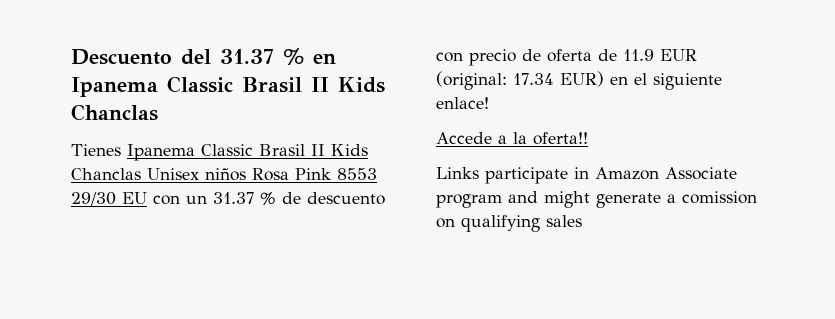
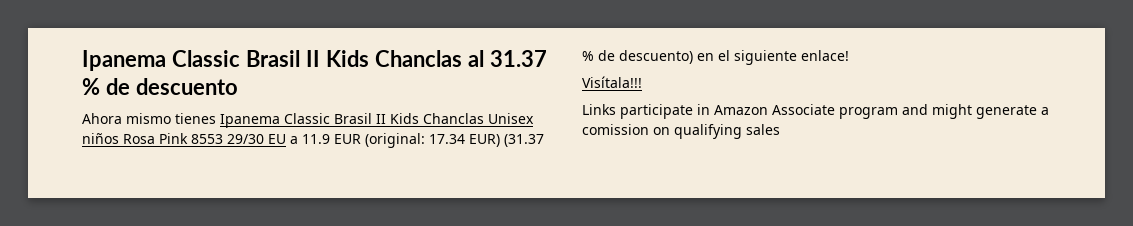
[71,48,336,65] [71,76,385,97] [71,104,158,121] [71,144,121,156] Descuento del 31.37 % en Ipanema Classic Brasil II Kids Chanclas // Tienes -> [82,50,547,71] [82,78,238,95] [82,113,216,124] Ipanema Classic Brasil II Kids Chanclas al 31.37 % de descuento // Ahora mismo tienes
[153,192,385,205] [436,49,617,66] con un 31.37 % de descuento con precio de oferta de -> [290,136,298,144] a
(604, 79) none -> [504,134,544,147] [582,50,693,64] (31.37 % de descuento)
[436,132,588,145] Accede a la oferta!! -> [582,76,642,88] Visítala!!!

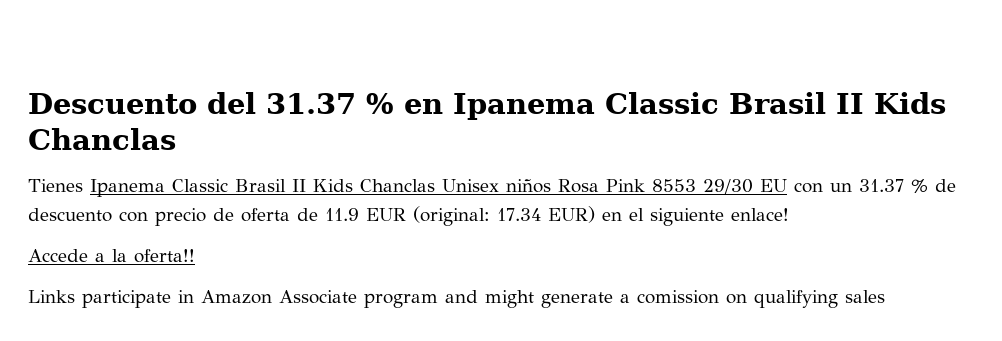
[82,50,547,71] [82,78,238,95] [82,113,216,124] Ipanema Classic Brasil II Kids Chanclas al 31.37 % de descuento // Ahora mismo tienes -> [28,92,946,120] [28,128,176,150] [28,179,83,192] Descuento del 31.37 % en Ipanema Classic Brasil II Kids Chanclas // Tienes
[290,136,298,144] a -> [794,179,956,193] [28,208,318,226] con un 31.37 % de descuento con precio de oferta de
[504,134,544,147] [582,50,693,64] (31.37 % de descuento) -> (595, 214) none
[582,76,642,88] Visítala!!! -> [28,249,195,263] Accede a la oferta!!

